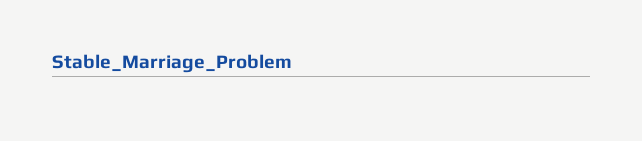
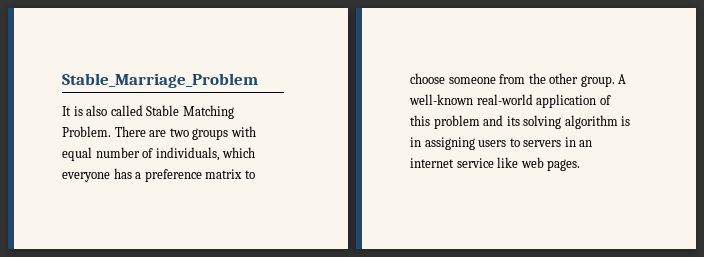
(292, 63) none -> [62,105,234,119] [62,126,256,140] [62,147,256,161] [62,168,255,182] [410,73,627,87] [409,94,611,108] [410,115,631,129] [410,137,593,150] [410,157,581,171] // It is also called Stable Matching Problem. There are two groups with equal number of individuals, which everyone has a preference matrix to choose someone from the other group. A well-known real-world application of this problem and its solving algorithm is in assigning users to servers in an internet service like web pages.

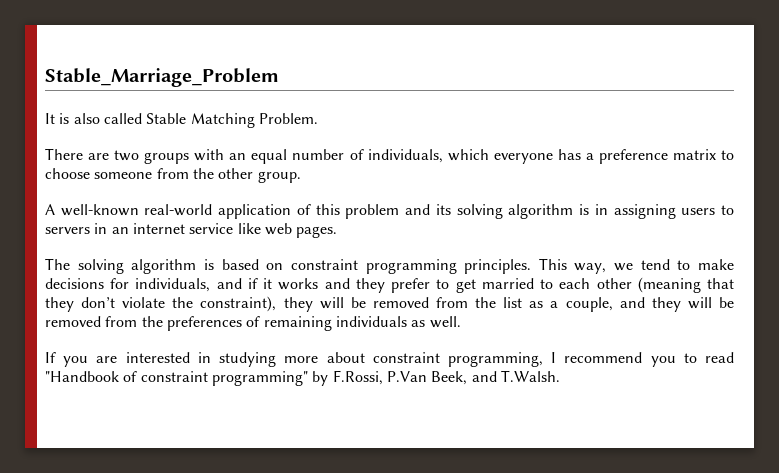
(111, 131) none -> (318, 118) //
(256, 131) none -> [229,153,247,160] an
(615, 81) none -> (301, 177) //
(581, 165) none -> [45,258,734,274] [45,277,735,293] [45,296,734,312] [45,316,461,331] [45,352,734,367] [45,370,560,386] // The solving algorithm is based on constraint programming principles. This way, we tend to make decisions for individuals, and if it works and they prefer to get married to each other (meaning that they don’t violate the constraint), they will be removed from the list as a couple, and they will be removed from the preferences of remaining individuals as well. // If you are interested in studying more about constraint programming, I recommend you to read "Handbook of constraint programming" by F.Rossi, P.Van Beek, and T.Walsh.

